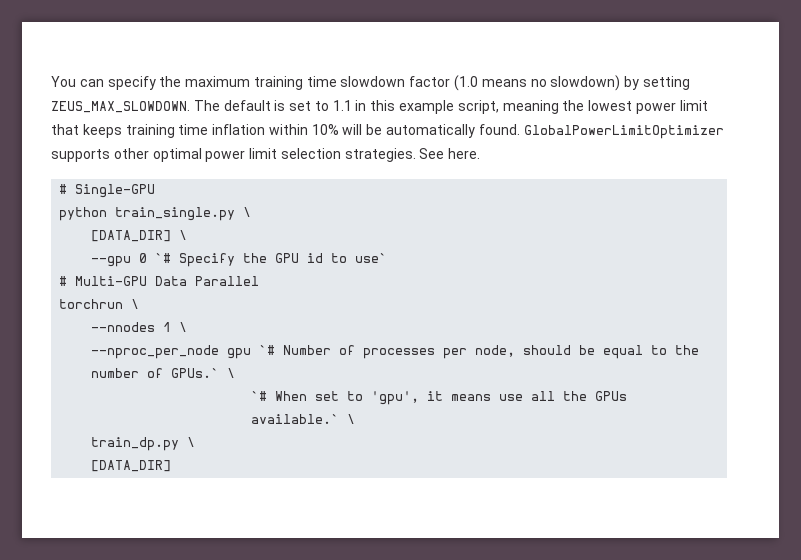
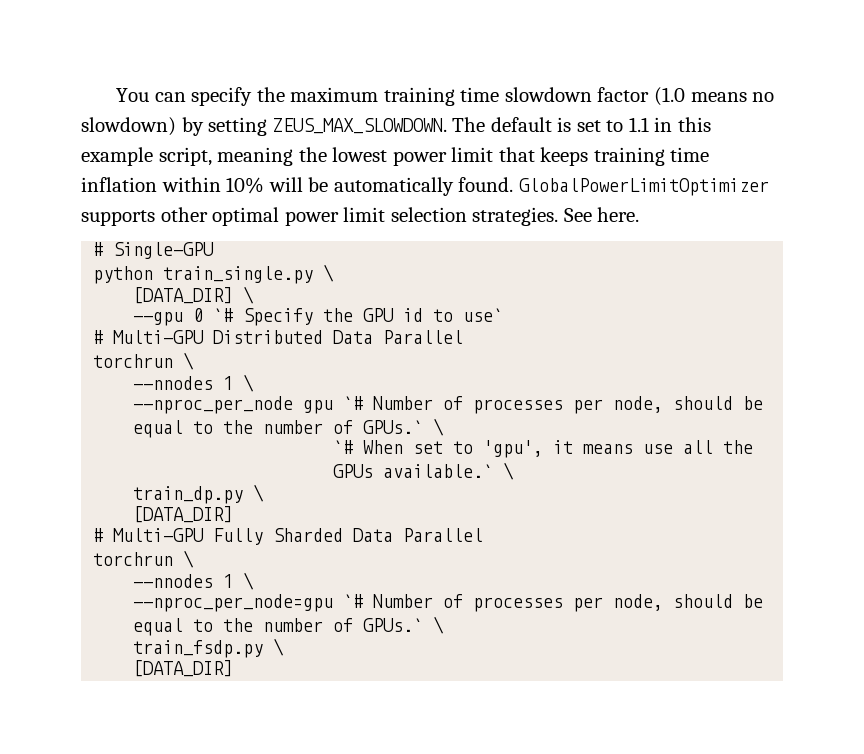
(148, 281) none -> [213,330,324,344] Distributed
(172, 466) none -> [93,528,484,545] [93,550,195,568] [133,572,255,590] [133,594,764,612] [133,616,445,636] [133,638,285,658] [133,660,234,677] // # Multi-GPU Fully Sharded Data Parallel // torchrun \ // --nnodes 1 \ // --nproc_per_node=gpu `# Number of processes per node, should be equal to the number of GPUs.` \ // train_fsdp.py \ // [DATA_DIR]

